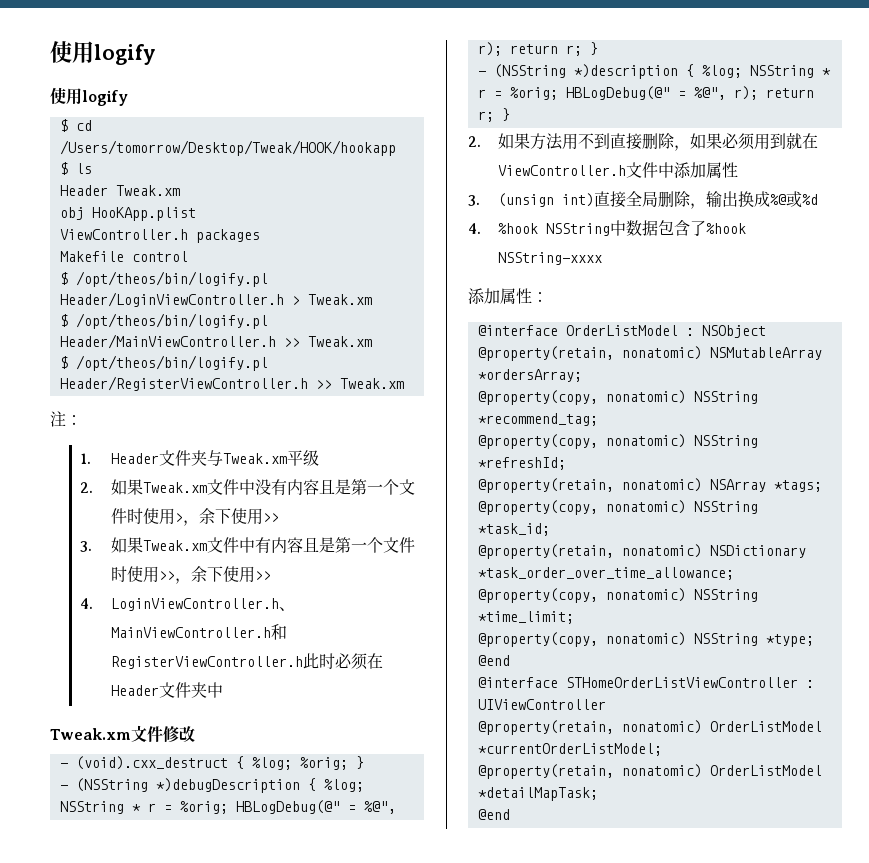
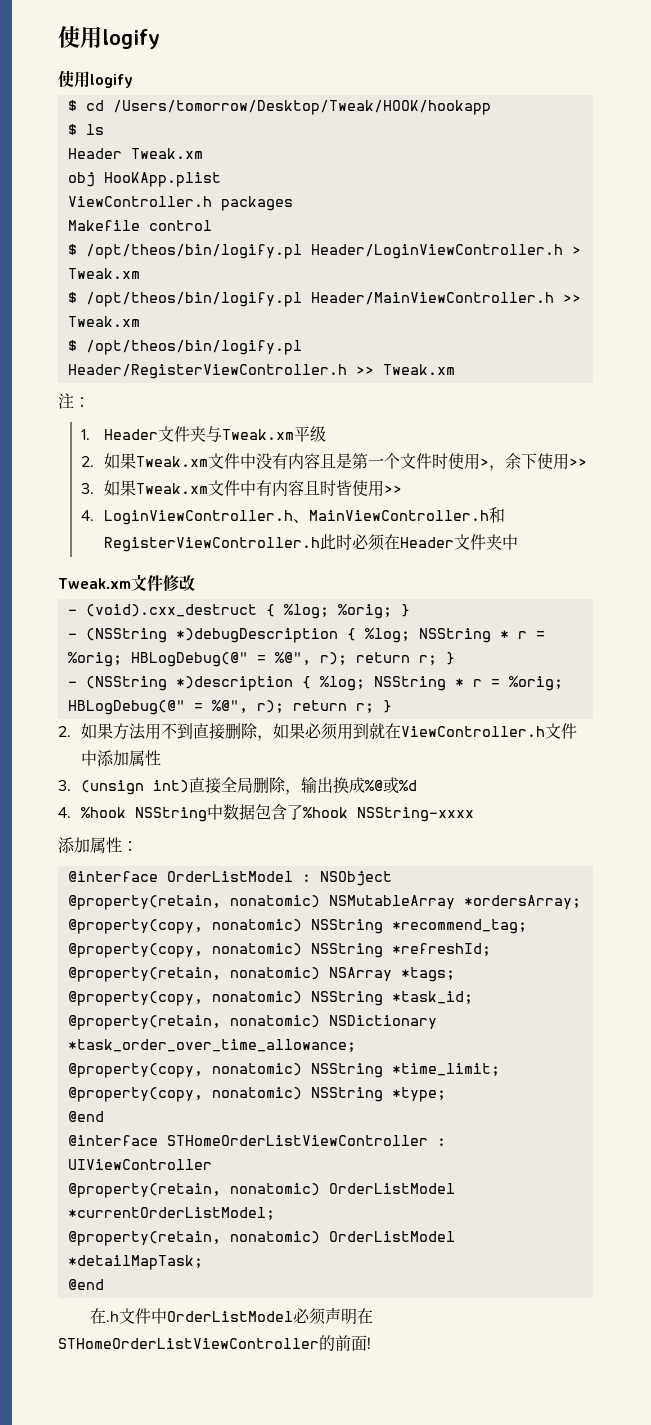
[318,537,415,553] [110,566,223,584] 是第一个文件时使用>>，余下 -> [320,480,353,496] 时皆
(510, 814) none -> [89,1307,373,1325] [58,1335,371,1351] // 在.h文件中OrderListModel必须声明在STHomeOrderListViewController的前面!

